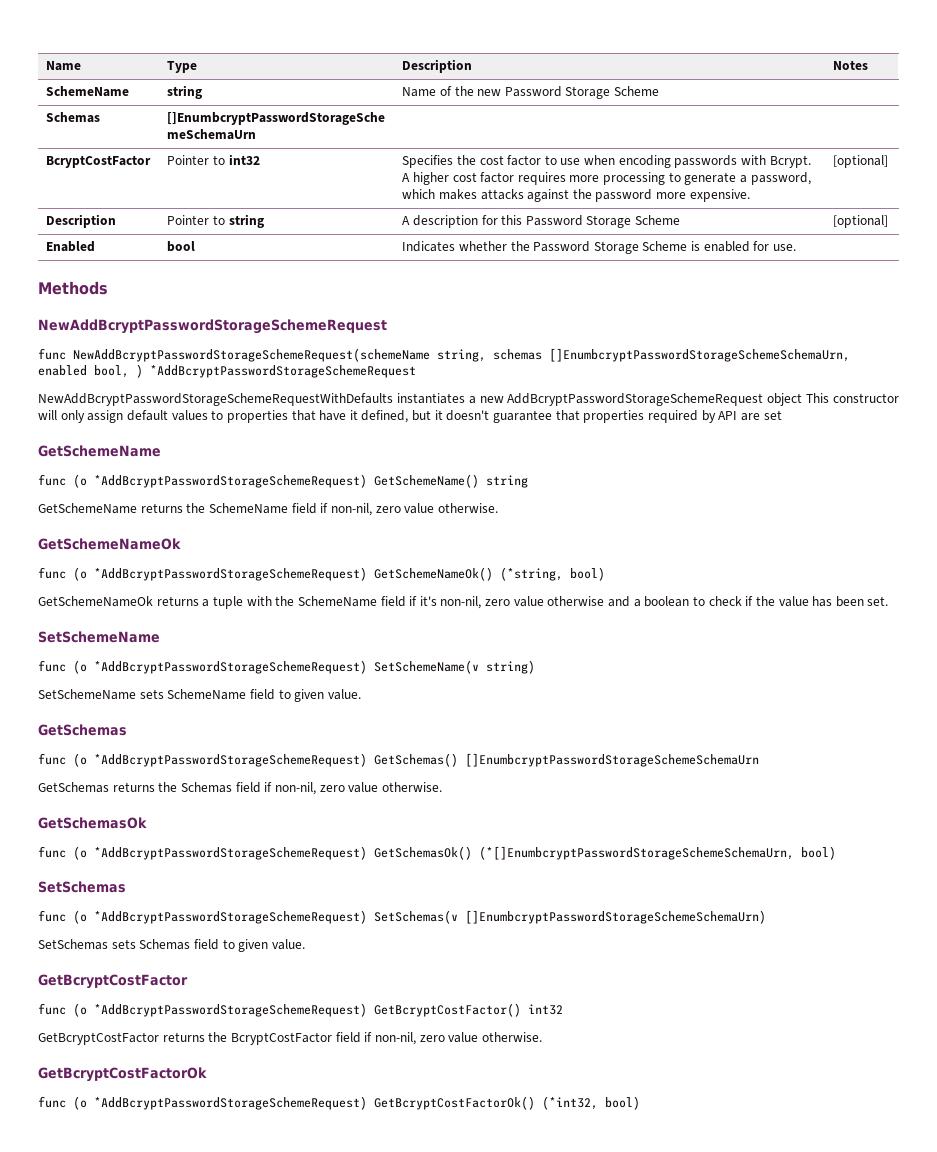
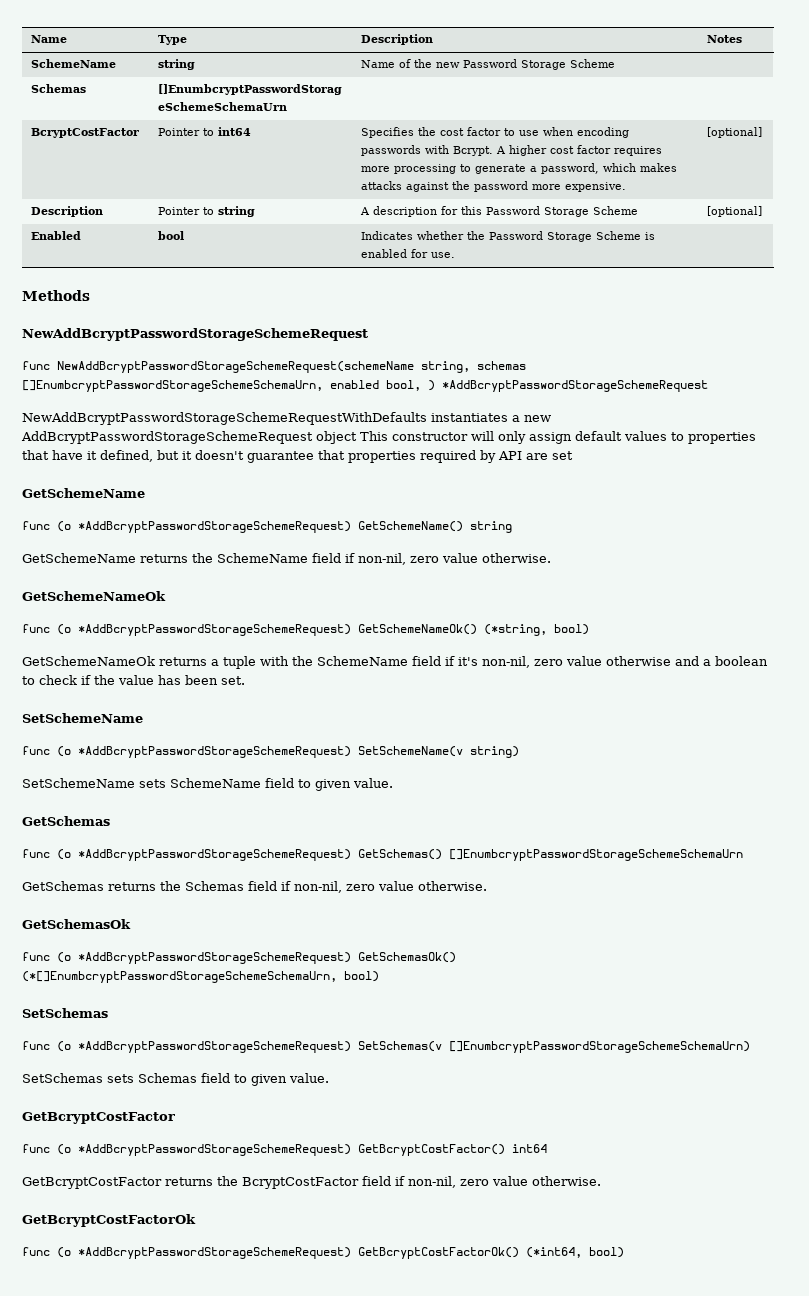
[228,154,260,165] int32 -> [218,127,252,136] int64
[528,1004,563,1015] int32 -> [512,1144,547,1153] int64
[542,1096,598,1110] (*int32, -> [526,1247,582,1258] (*int64,

